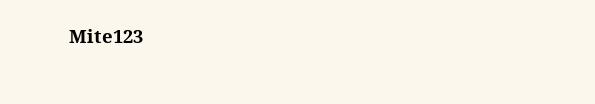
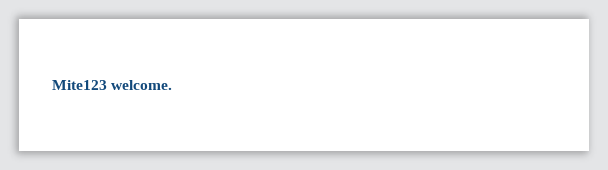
(143, 36) none -> [111,80,173,90] welcome.

